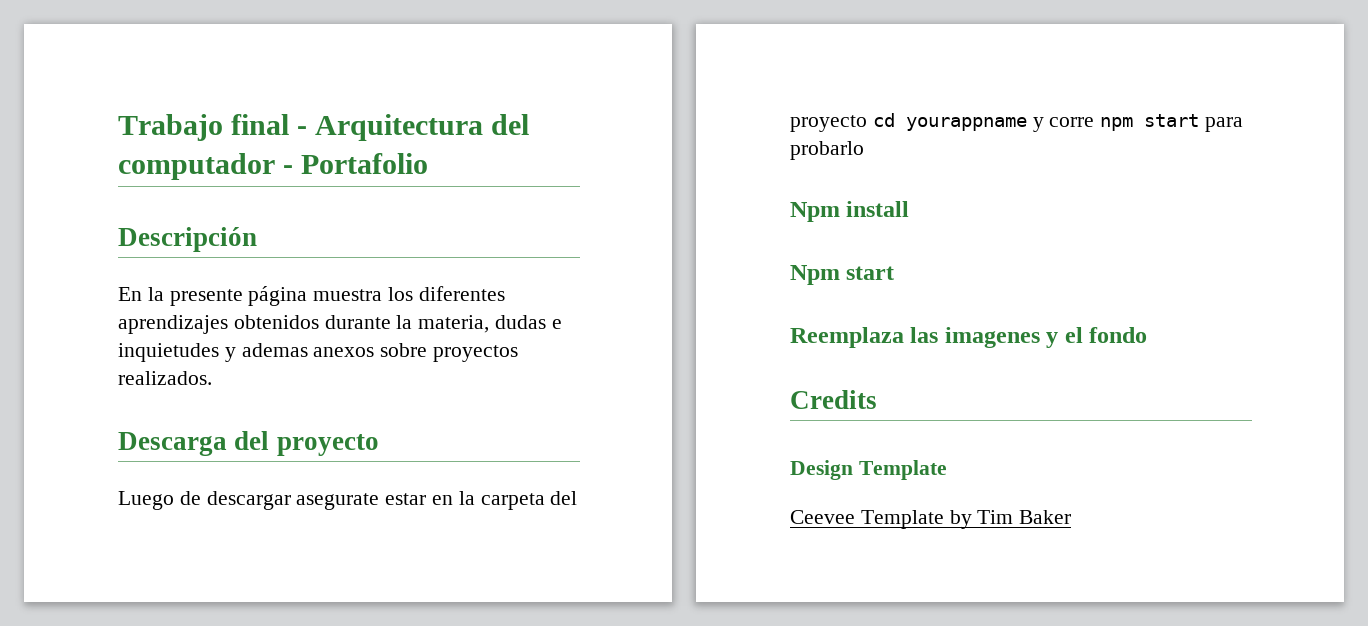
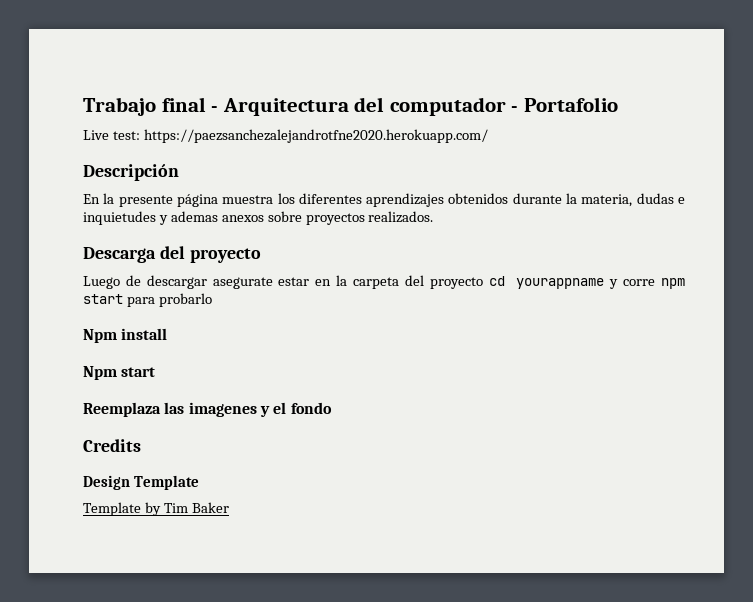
(429, 163) none -> [83,129,488,143] // Live test: https://paezsanchezalejandrotfne2020.herokuapp.com/
[790,510,855,524] Ceevee -> (199, 482) none

